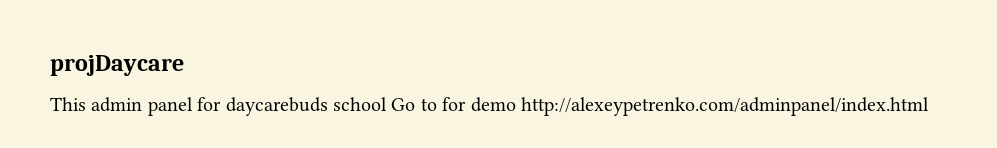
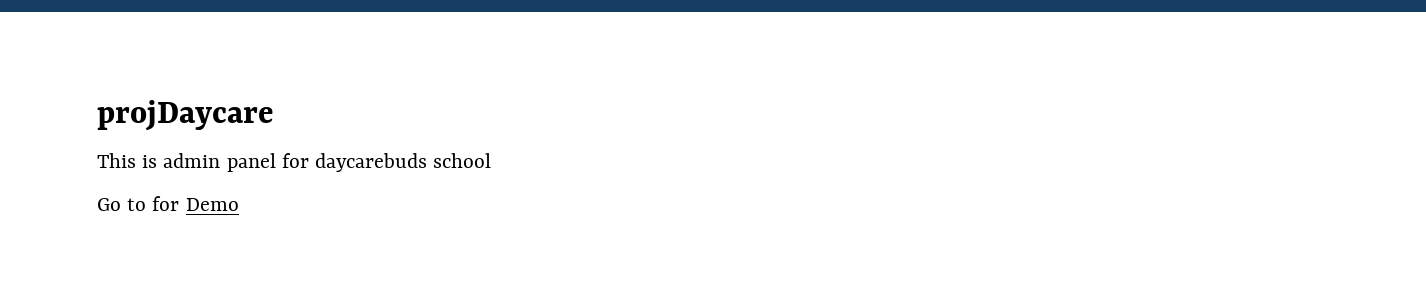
(86, 104) none -> [142,155,158,168] is
(387, 104) none -> (492, 160) //
[470,97,929,116] demo http://alexeypetrenko.com/adminpanel/index.html -> [185,198,239,211] Demo

